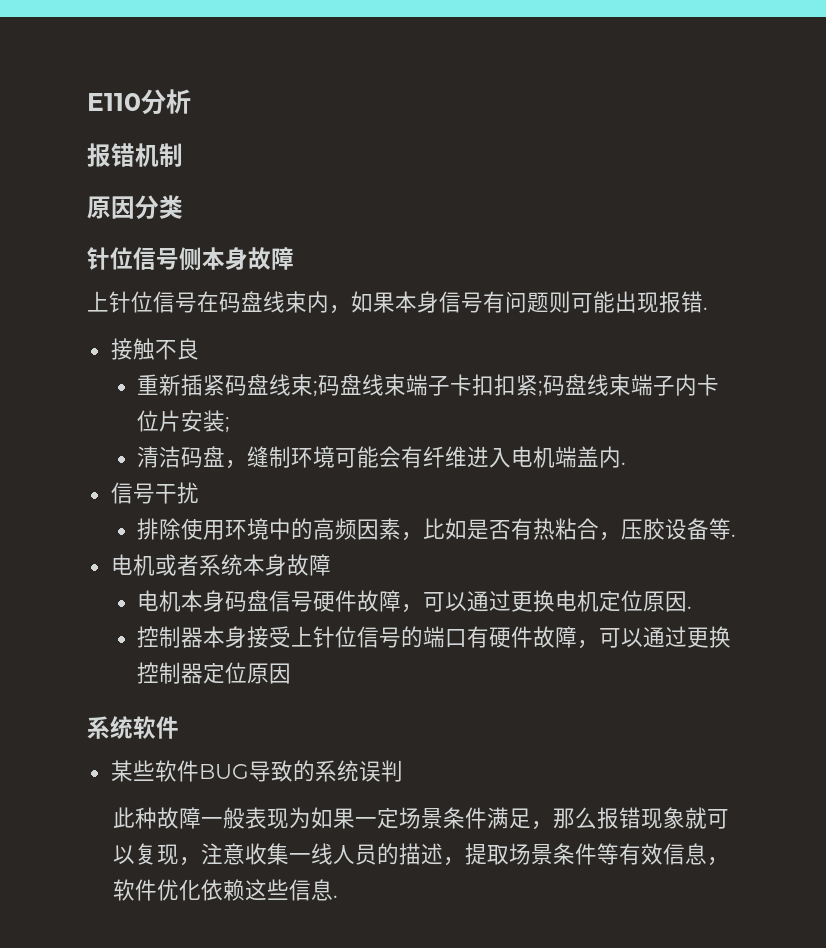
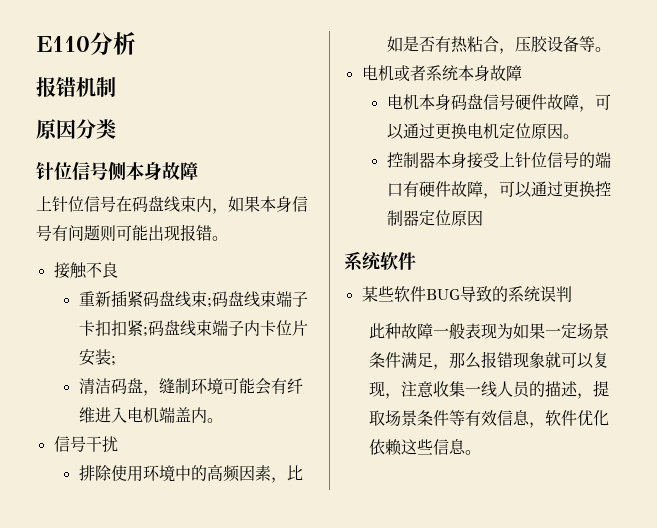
[703,307,708,310] . -> [212,236,228,241] 。
[620,462,626,465] . -> [206,418,223,423] 。
[730,534,736,537] . -> [594,47,611,52] 。
[686,606,692,609] . -> [562,134,579,139] 。
[333,895,339,898] . -> [465,450,482,455] 。

